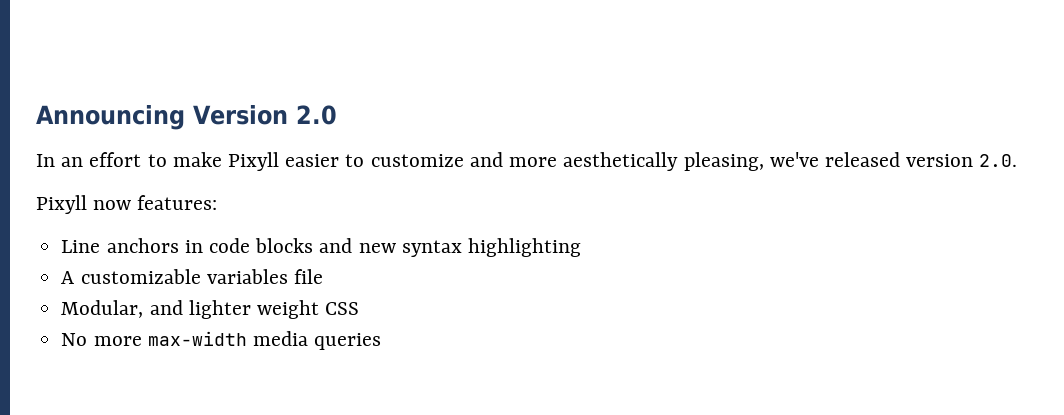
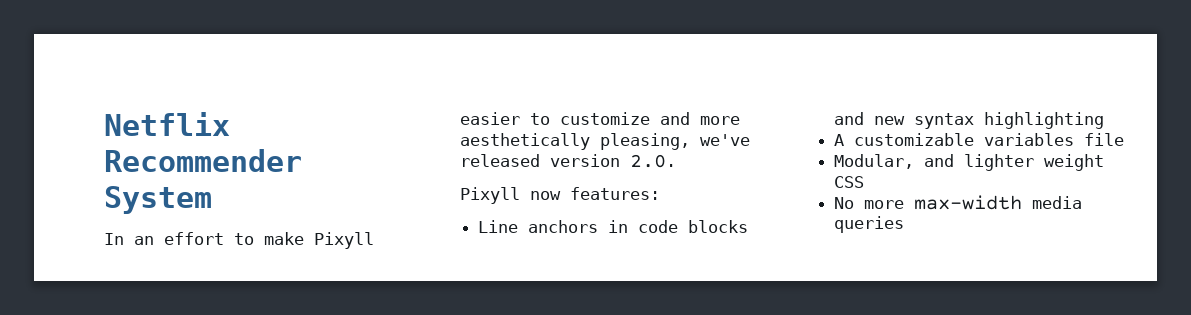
[36,105,337,130] Announcing Version 2.0 -> [104,112,230,136] [104,149,302,172] [104,186,212,214] Netflix Recommender System

